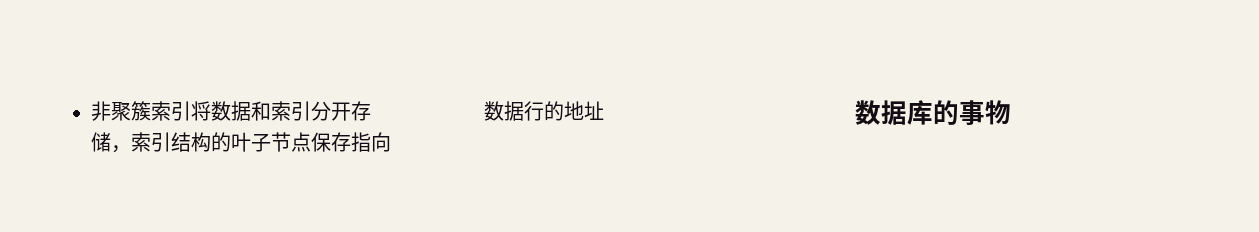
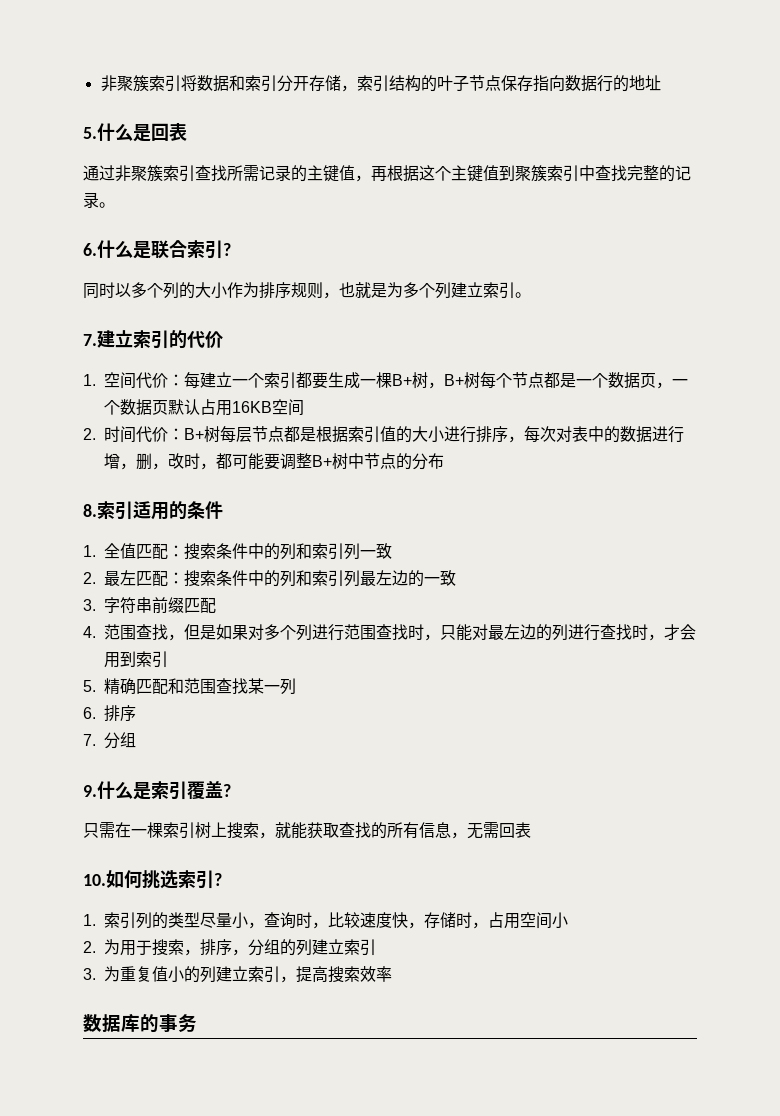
(604, 110) none -> [83,123,187,142] [83,165,691,182] [83,192,115,208] [83,240,231,259] [83,282,531,299] [83,330,223,349] [83,372,688,389] [104,399,304,416] [83,426,684,443] [104,453,444,470] [83,501,223,520] [83,543,392,560] [83,570,456,587] [83,597,216,614] [83,624,696,641] [104,651,168,668] [83,678,296,695] [83,705,136,722] [83,732,136,749] [83,780,231,800] [83,822,531,839] [83,870,222,889] [83,912,568,929] [83,939,376,956] [83,966,392,983] // 5.什么是回表 // 通过非聚簇索引查找所需记录的主键值，再根据这个主键值到聚簇索引中查找完整的记录。 // 6.什么是联合索引? // 同时以多个列的大小作为排序规则，也就是为多个列建立索引。 // 7.建立索引的代价 // 1.空间代价：每建立一个索引都要生成一棵B+树，B+树每个节点都是一个数据页，一个数据页默认占用16KB空间 // 2.时间代价：B+树每层节点都是根据索引值的大小进行排序，每次对表中的数据进行增，删，改时，都可能要调整B+树中节点的分布 // 8.索引适用的条件 // 1.全值匹配：搜索条件中的列和索引列一致 // 2.最左匹配：搜索条件中的列和索引列最左边的一致 // 3.字符串前缀匹配 // 4.范围查找，但是如果对多个列进行范围查找时，只能对最左边的列进行查找时，才会用到索引 // 5.精确匹配和范围查找某一列 // 6.排序 // 7.分组 // 9.什么是索引覆盖? // 只需在一棵索引树上搜索，就能获取查找的所有信息，无需回表 // 10.如何挑选索引? // 1.索引列的类型尽量小，查询时，比较速度快，存储时，占用空间小 // 2.为用于搜索，排序，分组的列建立索引 // 3.为重复值小的列建立索引，提高搜索效率
[985,100,1011,125] 物 -> [178,1014,197,1032] 务

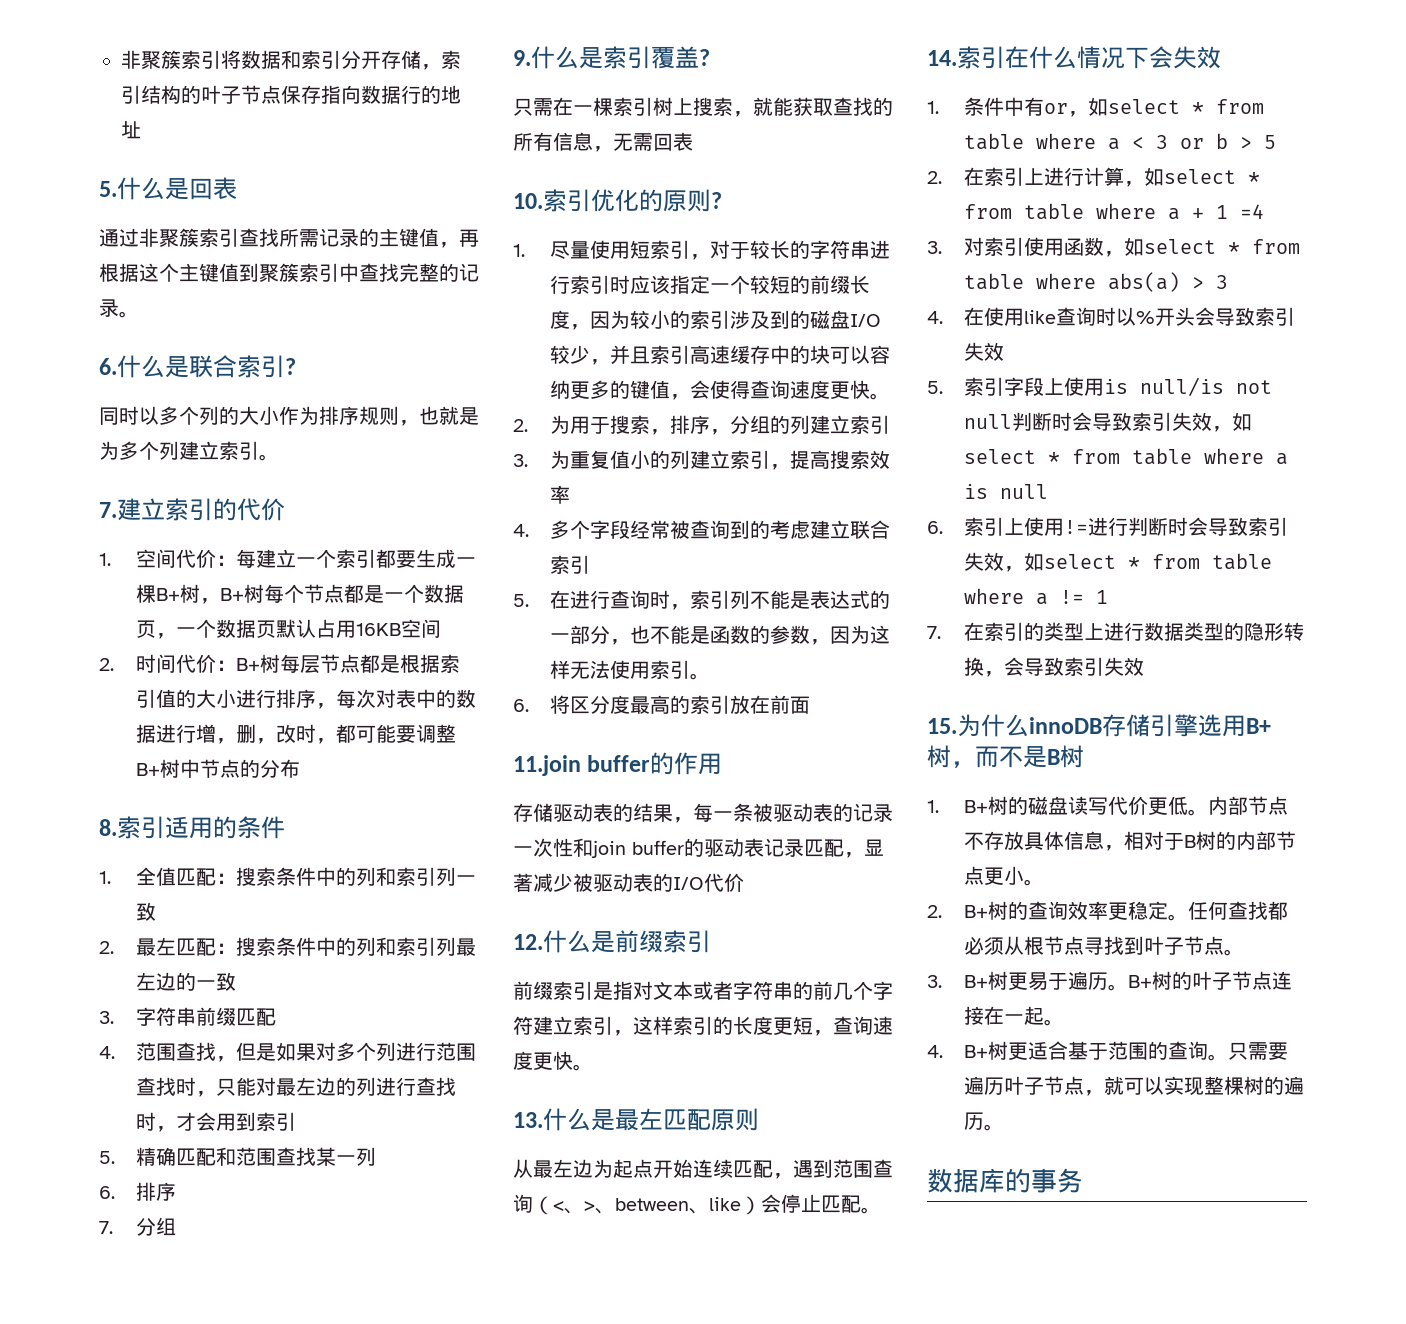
[106,870,214,889] 如何挑选索引 -> [543,189,711,212] 索引优化的原则
[104,912,568,929] 索引列的类型尽量小，查询时，比较速度快，存储时，占用空间小 -> [549,240,890,260] [549,275,870,294] [549,310,881,330] [549,345,890,365] [549,380,890,400] 尽量使用短索引，对于较长的字符串进行索引时应该指定一个较短的前缀长度，因为较小的索引涉及到的磁盘I/O较少，并且索引高速缓存中的块可以容纳更多的键值，会使得查询速度更快。
(392, 974) none -> [513,520,890,539] [549,555,590,574] [513,590,890,610] [549,625,890,645] [549,660,710,680] [513,695,810,714] [513,752,723,776] [513,803,893,823] [513,838,884,858] [513,873,744,892] [513,930,711,953] [513,981,893,1000] [513,1016,893,1036] [513,1051,593,1071] [513,1108,759,1131] [513,1159,893,1179] [513,1194,881,1215] [927,46,1221,69] [927,97,1264,117] [963,133,1276,150] [927,167,1260,187] [963,203,1264,220] [927,237,1300,257] [963,272,1228,292] [927,307,1295,326] [963,342,1004,361] [927,377,1272,397] [963,412,1252,432] [963,448,1288,465] [963,484,1048,499] [927,517,1288,536] [963,552,1272,572] [963,588,1108,605] [927,622,1304,641] [963,657,1144,677] [927,714,1271,737] [927,745,1084,768] [927,796,1288,816] [963,831,1296,851] [963,866,1044,886] [927,901,1288,921] [963,936,1244,956] [927,971,1292,991] [963,1006,1064,1026] [927,1041,1288,1061] [963,1076,1304,1096] [963,1112,1004,1131] // 4.多个字段经常被查询到的考虑建立联合索引 // 5.在进行查询时，索引列不能是表达式的一部分，也不能是函数的参数，因为这样无法使用索引。 // 6.将区分度最高的索引放在前面 // 11.join buffer的作用 // 存储驱动表的结果，每一条被驱动表的记录一次性和join buffer的驱动表记录匹配，显著减少被驱动表的I/O代价 // 12.什么是前缀索引 // 前缀索引是指对文本或者字符串的前几个字符建立索引，这样索引的长度更短，查询速度更快。 // 13.什么是最左匹配原则 // 从最左边为起点开始连续匹配，遇到范围查询（<、>、between、like）会停止匹配。 // 14.索引在什么情况下会失效 // 1.条件中有or，如select * from table where a < 3 or b > 5 // 2.在索引上进行计算，如select * from table where a + 1 =4 // 3.对索引使用函数，如select * from table where abs(a) > 3 // 4.在使用like查询时以%开头会导致索引失效 // 5.索引字段上使用is null/is not null判断时会导致索引失效，如select * from table where a is null // 6.索引上使用!=进行判断时会导致索引失效，如select * from table where a != 1 // 7.在索引的类型上进行数据类型的隐形转换，会导致索引失效 // 15.为什么innoDB存储引擎选用B+树，而不是B树 // 1. B+树的磁盘读写代价更低。内部节点不存放具体信息，相对于B树的内部节点更小。 // 2. B+树的查询效率更稳定。任何查找都必须从根节点寻找到叶子节点。 // 3. B+树更易于遍历。B+树的叶子节点连接在一起。 // 4. B+树更适合基于范围的查询。只需要遍历叶子节点，就可以实现整棵树的遍历。

